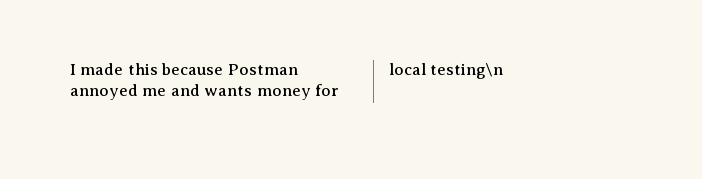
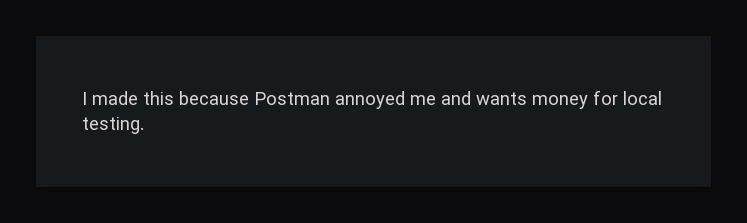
[430,63,504,79] testing\n -> [82,117,144,134] testing.

